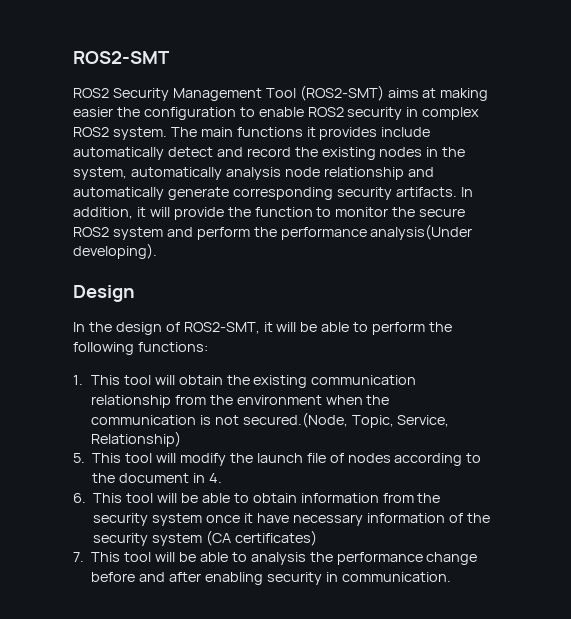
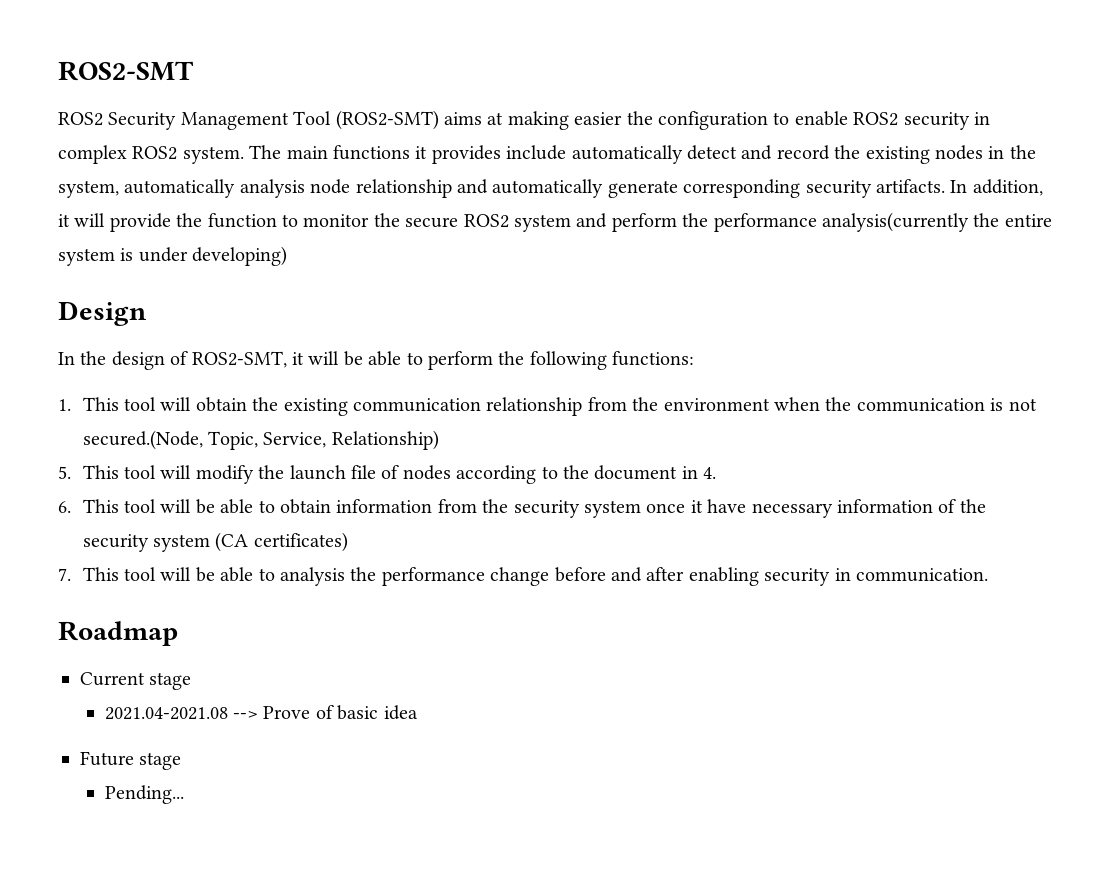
[370,224,473,240] [73,243,157,259] analysis(Under developing). -> [821,212,1052,232] [58,246,288,266] analysis(currently the entire system is under developing)
(451, 577) none -> [58,621,178,646] [80,672,192,690] [104,705,418,720] [80,751,182,770] [104,785,184,804] // Roadmap // Current stage // 2021.04-2021.08 --> Prove of basic idea // Future stage // Pending...

